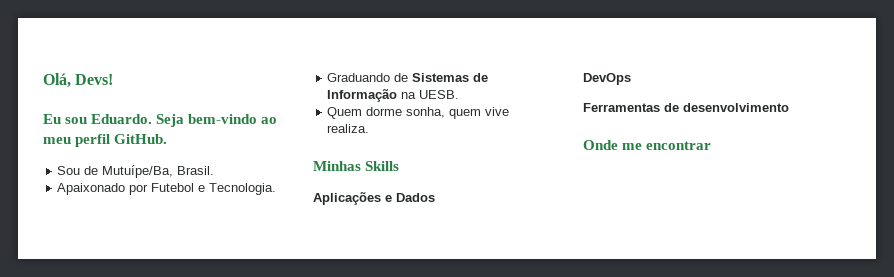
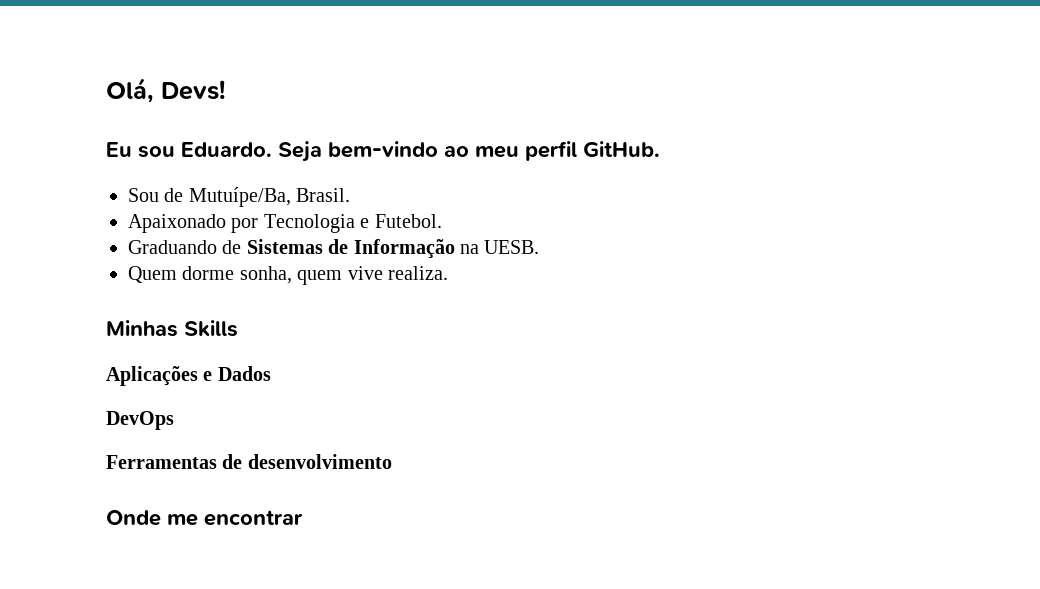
[151,183,277,195] Futebol e Tecnologia. -> [263,214,442,233] Tecnologia e Futebol.

